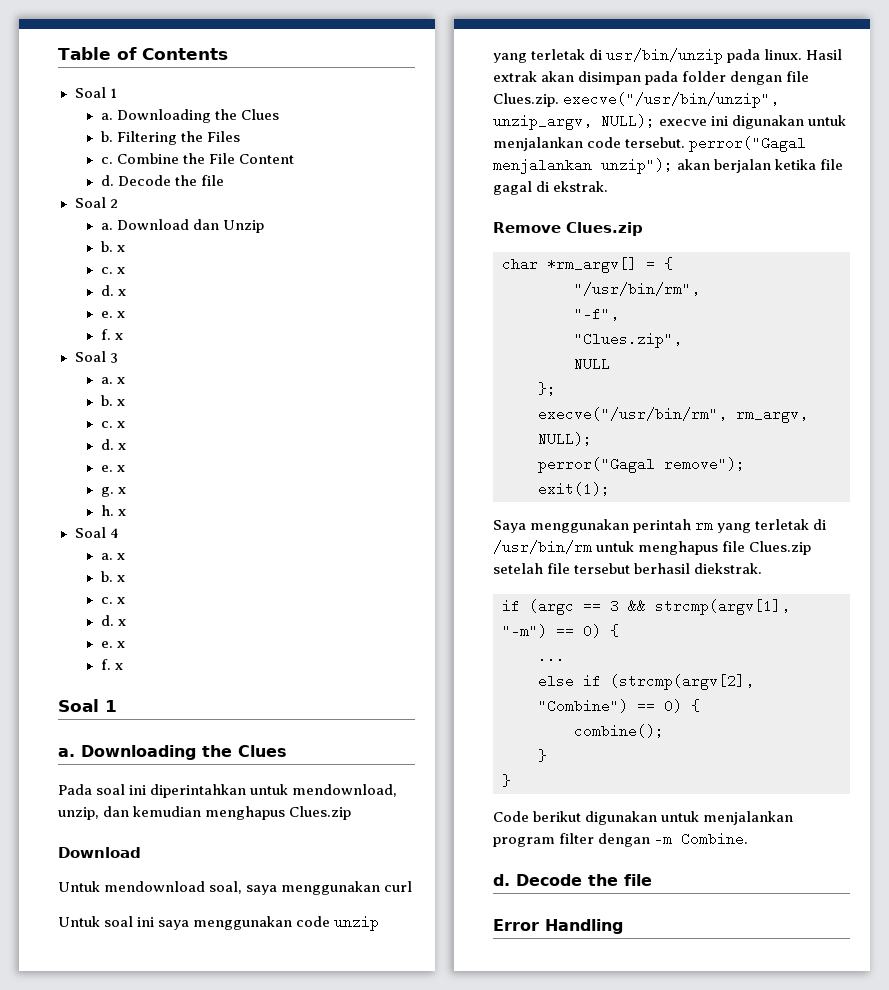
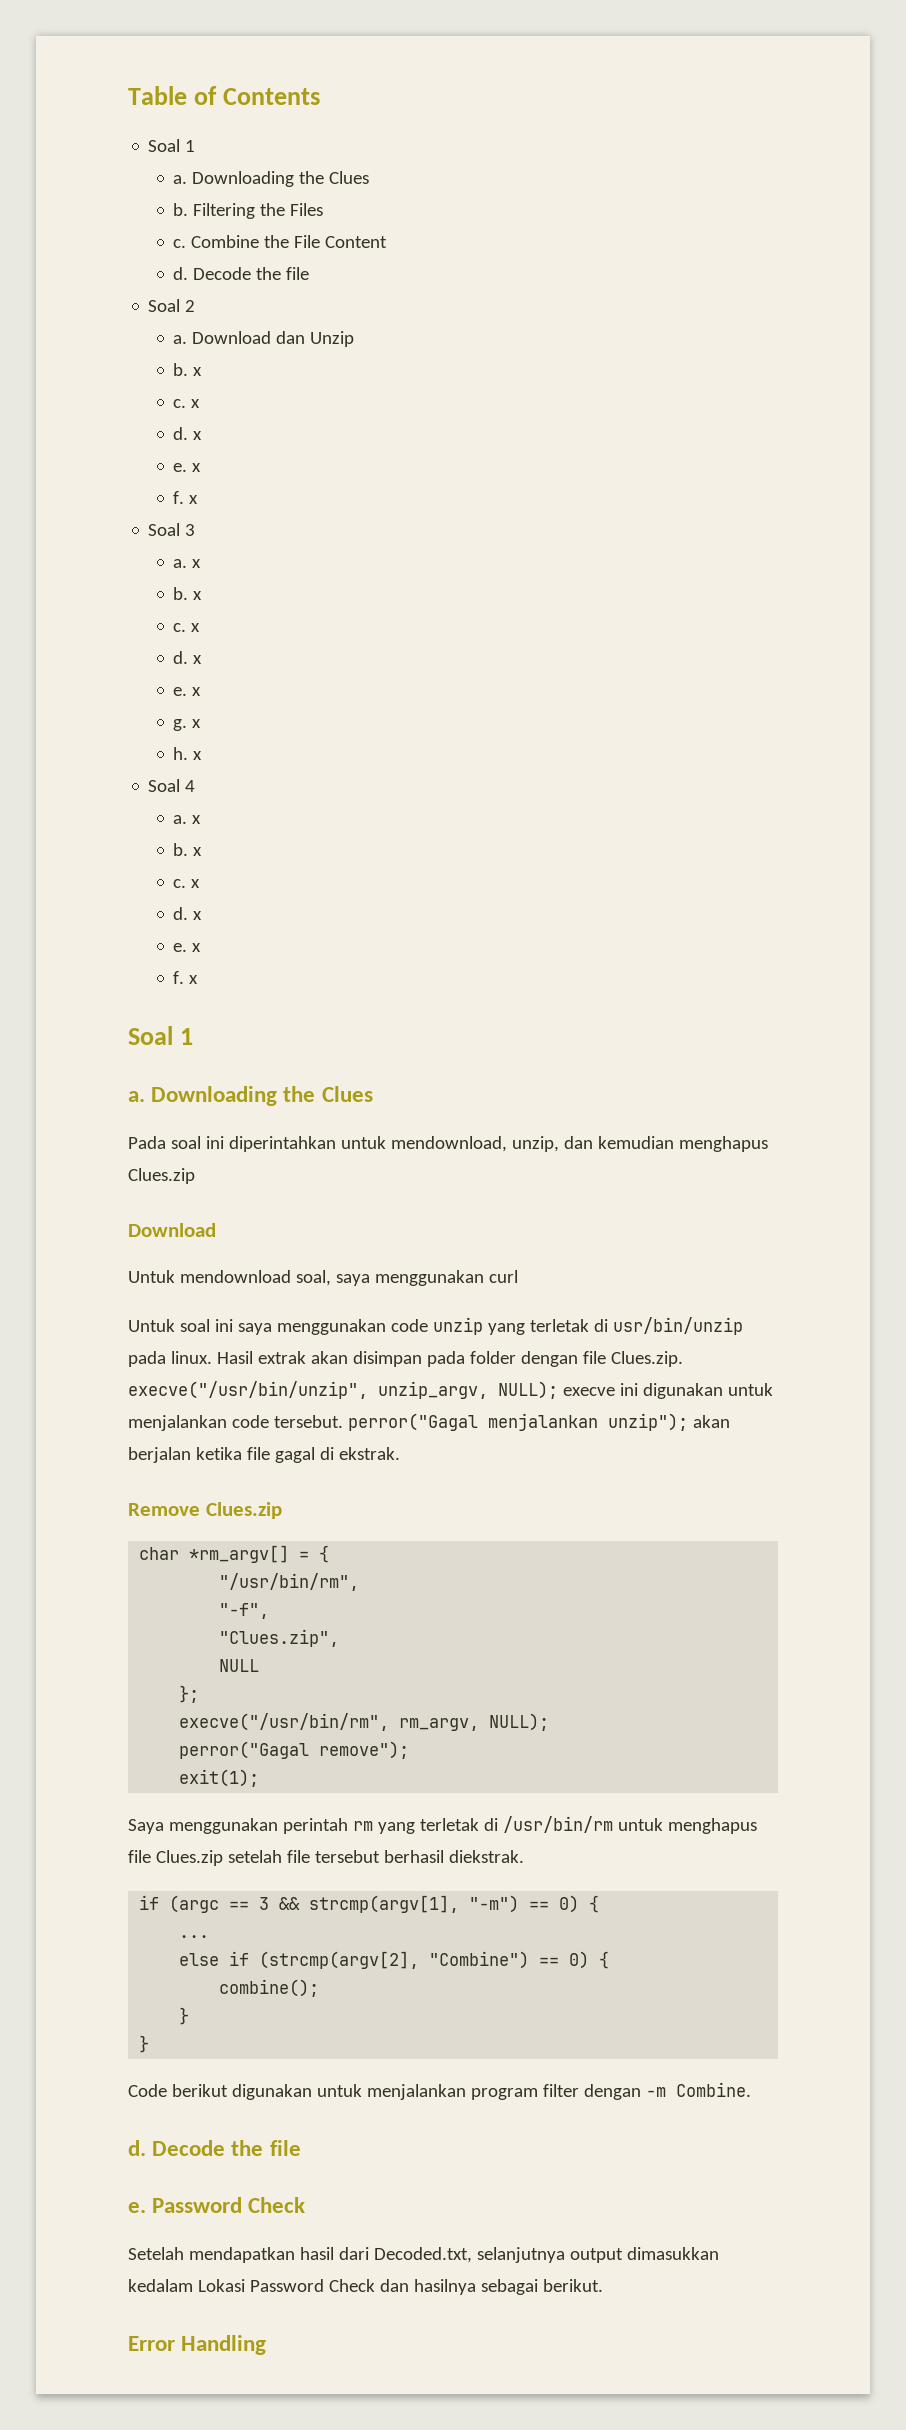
(652, 880) none -> [128,2197,306,2213] [128,2247,719,2263] [128,2279,603,2295] // e. Password Check // Setelah mendapatkan hasil dari Decoded.txt, selanjutnya output dimasukkan kedalam Lokasi Password Check dan hasilnya sebagai berikut.

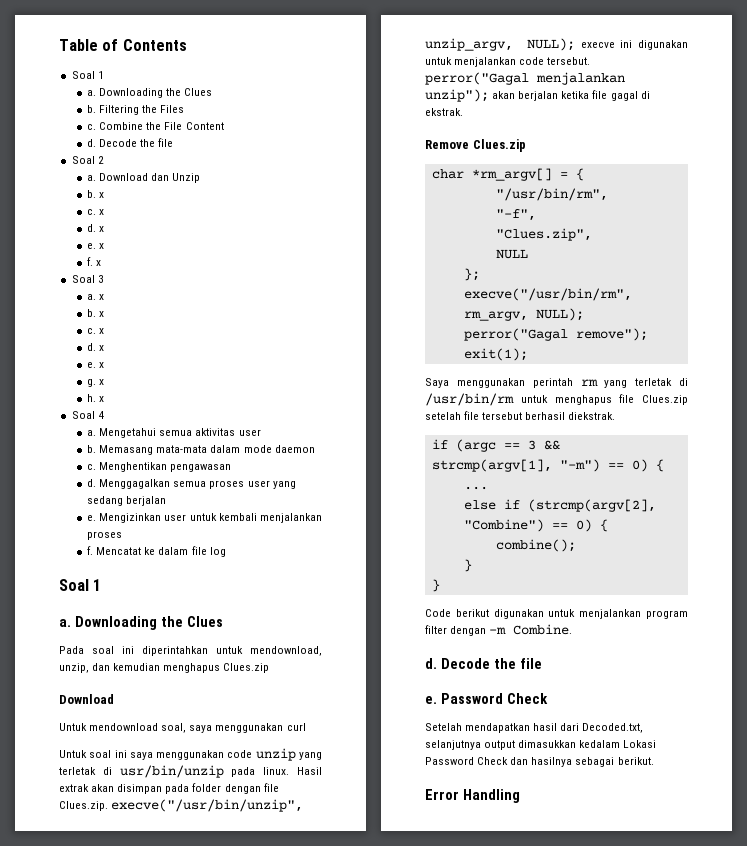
[192,815,202,824] [173,843,203,856] [173,879,201,888] [173,907,203,920] [173,943,202,952] [173,971,199,984] x // b. x // c. x // d. x // e. x // f. x -> [99,428,261,438] [87,445,315,455] [87,462,232,472] [87,479,296,489] [87,496,167,506] [87,513,322,523] [87,531,123,540] [87,546,226,557] Mengetahui semua aktivitas user // b. Memasang mata-mata dalam mode daemon // c. Menghentikan pengawasan // d. Menggagalkan semua proses user yang sedang berjalan // e. Mengizinkan user untuk kembali menjalankan proses // f. Mencatat ke dalam file log

